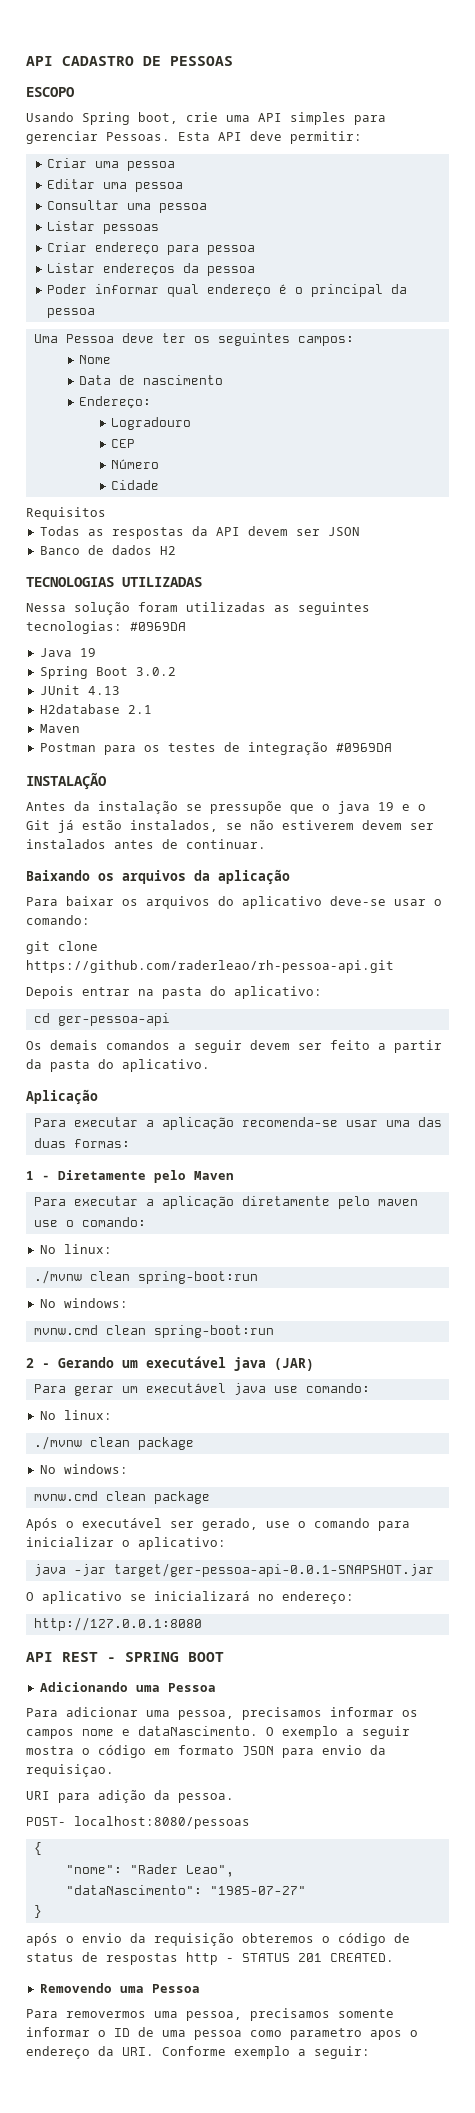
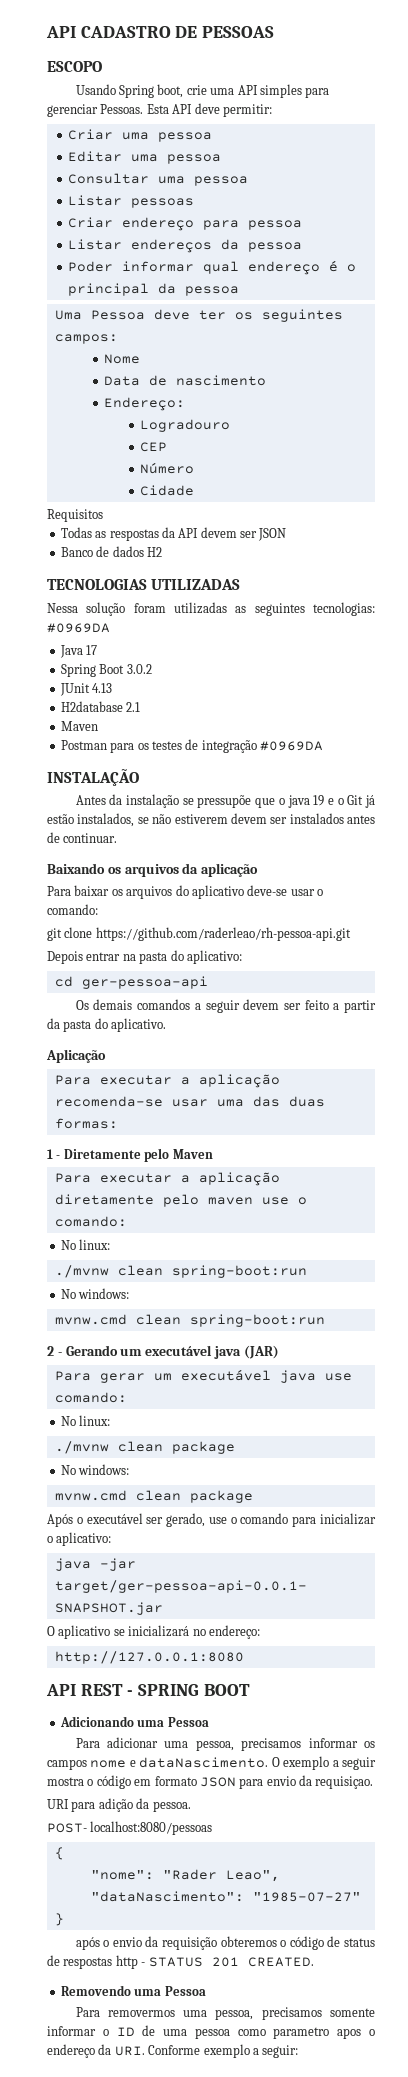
[79,648,96,657] 19 -> [86,645,98,655] 17

